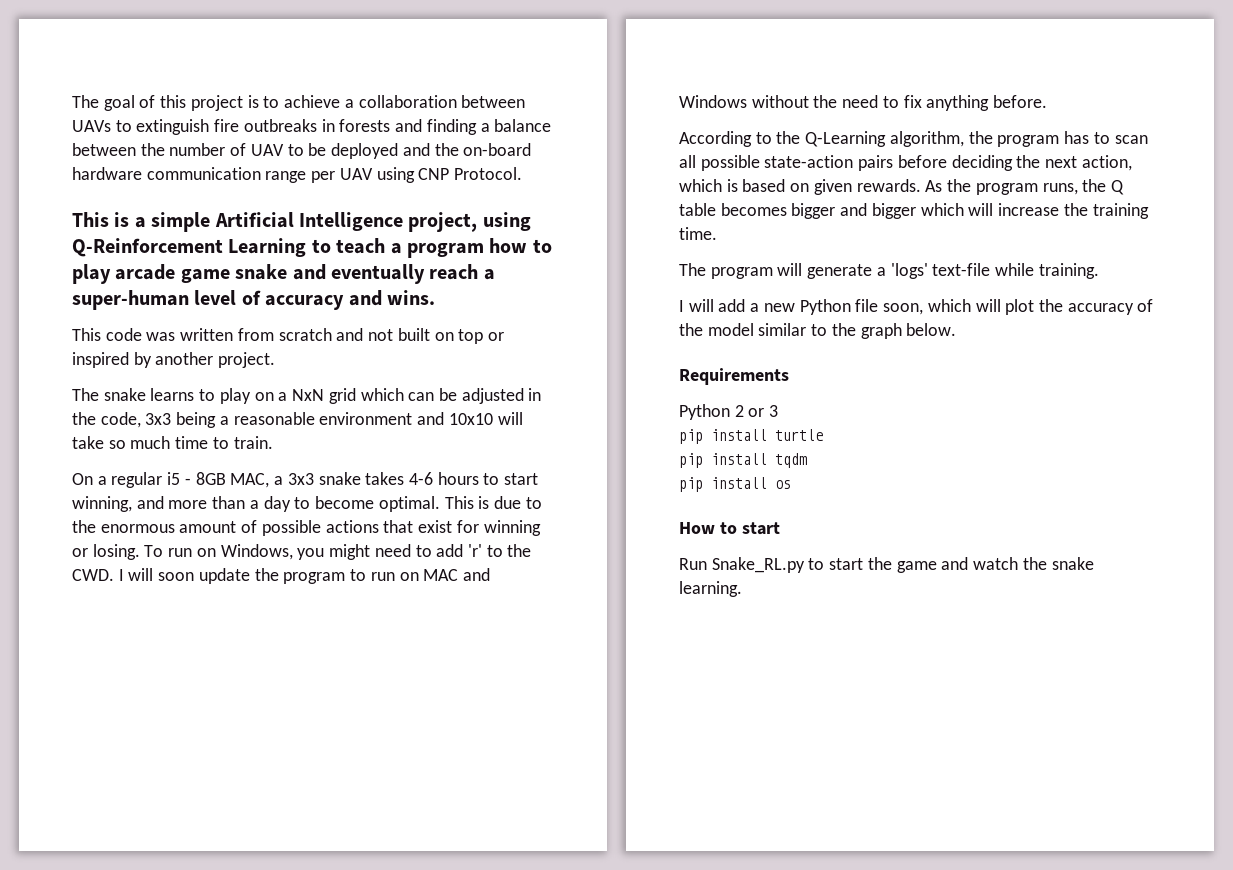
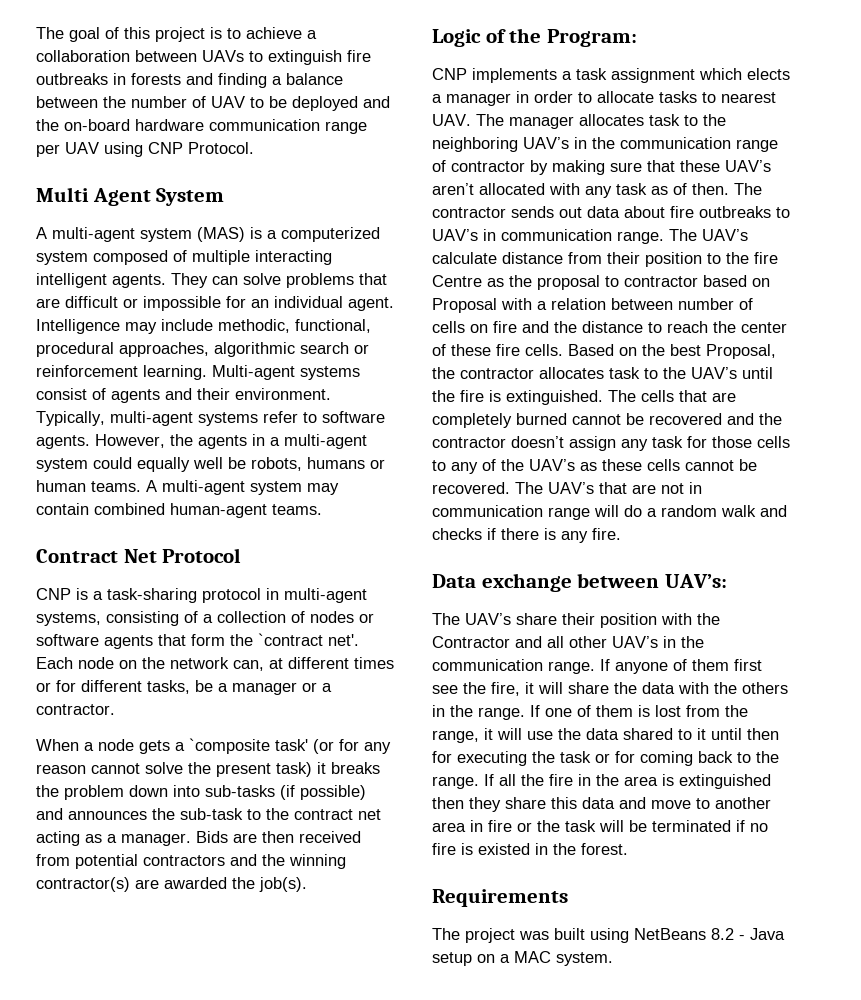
[72,212,531,232] [72,238,552,258] [72,264,495,284] [72,290,435,310] [72,328,504,344] [72,352,276,368] [72,388,542,404] [72,412,523,428] [72,436,273,449] [72,472,539,488] [72,496,542,512] [72,520,541,536] [72,544,532,560] [72,568,490,584] [679,95,1048,111] [679,131,1148,147] [679,155,1132,171] [679,179,1124,195] [679,203,1149,219] [679,227,717,240] [679,263,1099,279] [679,299,1154,315] [679,323,957,339] [679,368,789,385] [679,404,779,420] [679,429,823,444] [679,453,807,468] [679,477,791,492] [679,522,780,535] [679,557,1094,573] [679,581,742,597] This is a simple Artificial Intelligence project, using Q-Reinforcement Learning to teach a program how to play arcade game snake and eventually reach a super-human level of accuracy and wins. // This code was written from scratch and not built on top or inspired by another project. // The snake learns to play on a NxN grid which can be adjusted in the code, 3x3 being a reasonable environment and 10x10 will take so much time to train. // On a regular i5 - 8GB MAC, a 3x3 snake takes 4-6 hours to start winning, and more than a day to become optimal. This is due to the enormous amount of possible actions that exist for winning or losing. To run on Windows, you might need to add 'r' to the CWD. I will soon update the program to run on MAC and Windows without the need to fix anything before. // According to the Q-Learning algorithm, the program has to scan all possible state-action pairs before deciding the next action, which is based on given rewards. As the program runs, the Q table becomes bigger and bigger which will increase the training time. // The program will generate a 'logs' text-file while training. // I will add a new Python file soon, which will plot the accuracy of the model similar to the graph below. // Requirements // Python 2 or 3 // pip install turtle // pip install tqdm // pip install os // How to start // Run Snake_RL.py to start the game and watch the snake learning. -> [36,187,225,206] [36,227,380,242] [36,250,332,265] [36,273,387,288] [36,296,394,311] [36,319,371,334] [36,342,369,357] [36,365,360,380] [36,388,331,403] [36,411,385,426] [36,434,367,449] [36,457,385,472] [36,480,339,495] [36,503,322,518] [36,548,242,563] [36,588,367,603] [36,611,374,626] [36,633,359,649] [36,657,394,671] [36,680,332,695] [36,704,115,715] [36,738,391,754] [36,762,380,777] [36,785,366,800] [36,808,381,820] [36,831,361,846] [36,854,346,869] [36,877,307,892] [432,28,638,47] [432,68,790,83] [432,91,776,106] [432,114,726,129] [432,137,778,152] [432,160,771,175] [432,183,762,198] [432,206,790,218] [432,229,748,244] [432,252,778,267] [432,275,770,290] [432,298,753,313] [432,321,787,333] [432,344,776,359] [432,367,773,379] [432,390,736,405] [432,413,782,428] [432,436,790,451] [432,459,757,474] [432,482,702,494] [432,505,787,520] [432,528,621,543] [432,573,728,592] [432,613,720,628] [432,636,704,648] [432,659,762,674] [432,682,788,696] [432,705,748,720] [432,728,779,743] [432,751,779,766] [432,774,771,789] [432,797,771,812] [432,820,768,832] [432,843,628,855] [432,889,568,907] [432,928,785,943] [432,951,613,966] Multi Agent System // A multi-agent system (MAS) is a computerized system composed of multiple interacting intelligent agents. They can solve problems that are difficult or impossible for an individual agent. Intelligence may include methodic, functional, procedural approaches, algorithmic search or reinforcement learning. Multi-agent systems consist of agents and their environment. Typically, multi-agent systems refer to software agents. However, the agents in a multi-agent system could equally well be robots, humans or human teams. A multi-agent system may contain combined human-agent teams. // Contract Net Protocol // CNP is a task-sharing protocol in multi-agent systems, consisting of a collection of nodes or software agents that form the `contract net'. Each node on the network can, at different times or for different tasks, be a manager or a contractor. // When a node gets a `composite task' (or for any reason cannot solve the present task) it breaks the problem down into sub-tasks (if possible) and announces the sub-task to the contract net acting as a manager. Bids are then received from potential contractors and the winning contractor(s) are awarded the job(s). // Logic of the Program: // CNP implements a task assignment which elects a manager in order to allocate tasks to nearest UAV. The manager allocates task to the neighboring UAV’s in the communication range of contractor by making sure that these UAV’s aren’t allocated with any task as of then. The contractor sends out data about fire outbreaks to UAV’s in communication range. The UAV’s calculate distance from their position to the fire Centre as the proposal to contractor based on Proposal with a relation between number of cells on fire and the distance to reach the center of these fire cells. Based on the best Proposal, the contractor allocates task to the UAV’s until the fire is extinguished. The cells that are completely burned cannot be recovered and the contractor doesn’t assign any task for those cells to any of the UAV’s as these cells cannot be recovered. The UAV’s that are not in communication range will do a random walk and checks if there is any fire. // Data exchange between UAV’s: // The UAV’s share their position with the Contractor and all other UAV’s in the communication range. If anyone of them first see the fire, it will share the data with the others in the range. If one of them is lost from the range, it will use the data shared to it until then for executing the task or for coming back to the range. If all the fire in the area is extinguished then they share this data and move to another area in fire or the task will be terminated if no fire is existed in the forest. // Requirements // The project was built using NetBeans 8.2 - Java setup on a MAC system.

